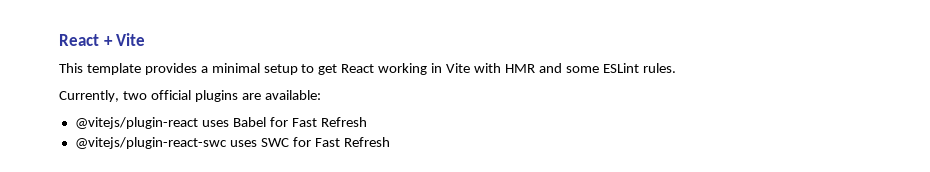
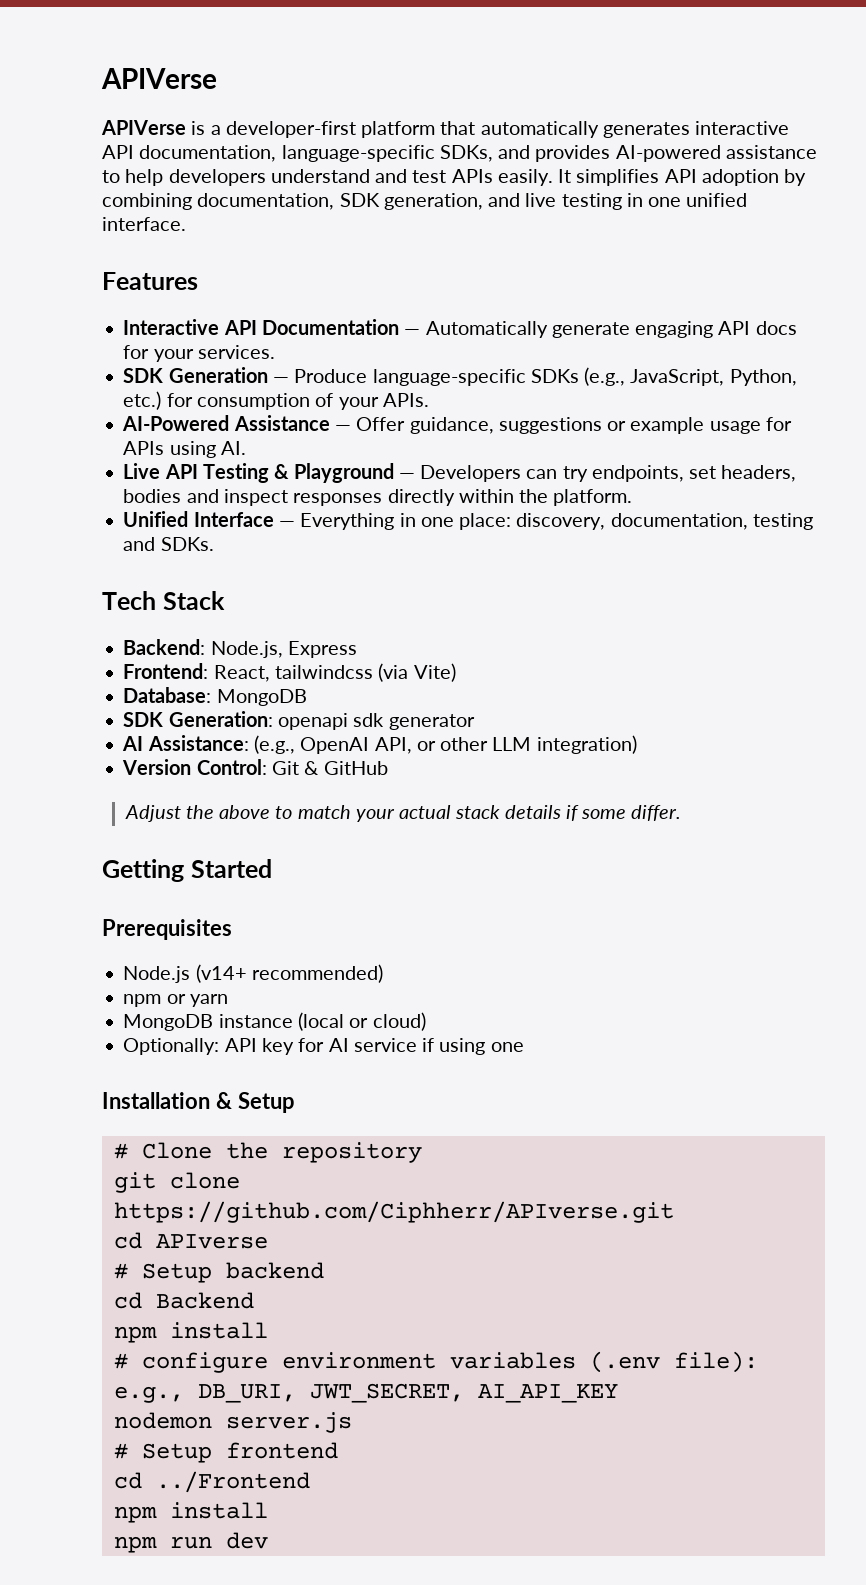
[59,33,146,46] [59,63,676,75] [59,90,321,102] [74,117,367,129] [74,137,390,149] React + Vite // This template provides a minimal setup to get React working in Vite with HMR and some ESLint rules. // Currently, two official plugins are available: // @vitejs/plugin-react uses Babel for Fast Refresh // @vitejs/plugin-react-swc uses SWC for Fast Refresh -> [101,68,217,89] [101,120,790,138] [102,145,817,162] [102,169,807,186] [102,193,748,210] [102,217,186,231] [102,272,198,290] [123,319,797,338] [123,345,275,362] [123,367,797,386] [123,391,429,410] [122,415,792,434] [123,441,246,458] [123,463,797,483] [123,489,633,506] [123,511,813,530] [123,537,214,551] [102,591,225,610] [123,639,357,658] [123,663,456,682] [123,687,307,706] [123,711,475,730] [122,735,637,754] [122,759,388,775] [124,805,682,822] [102,859,272,882] [102,919,232,940] [123,964,383,983] [123,994,228,1007] [123,1012,426,1031] [123,1038,524,1055] [102,1092,295,1113] [113,1142,422,1163] [113,1172,240,1193] [113,1201,674,1223] [113,1232,268,1249] [113,1262,324,1283] [113,1292,254,1309] [113,1322,268,1343] [113,1351,758,1373] [113,1383,618,1403] [113,1412,352,1433] [113,1442,338,1463] [113,1471,310,1493] [113,1502,268,1523] [113,1532,268,1553] APIVerse // APIVerse is a developer‐first platform that automatically generates interactive API documentation, language-specific SDKs, and provides AI-powered assistance to help developers understand and test APIs easily. It simplifies API adoption by combining documentation, SDK generation, and live testing in one unified interface. // Features // Interactive API Documentation — Automatically generate engaging API docs for your services. // SDK Generation — Produce language-specific SDKs (e.g., JavaScript, Python, etc.) for consumption of your APIs. // AI-Powered Assistance — Offer guidance, suggestions or example usage for APIs using AI. // Live API Testing & Playground — Developers can try endpoints, set headers, bodies and inspect responses directly within the platform. // Unified Interface — Everything in one place: discovery, documentation, testing and SDKs. // Tech Stack // Backend: Node.js, Express // Frontend: React, tailwindcss (via Vite) // Database: MongoDB // SDK Generation: openapi sdk generator // AI Assistance: (e.g., OpenAI API, or other LLM integration) // Version Control: Git & GitHub // Adjust the above to match your actual stack details if some differ. // Getting Started // Prerequisites // Node.js (v14+ recommended) // npm or yarn // MongoDB instance (local or cloud) // Optionally: API key for AI service if using one // Installation & Setup // # Clone the repository // git clone https://github.com/Ciphherr/APIverse.git // cd APIverse // # Setup backend // cd Backend // npm install // # configure environment variables (.env file): e.g., DB_URI, JWT_SECRET, AI_API_KEY // nodemon server.js // # Setup frontend // cd ../Frontend // npm install // npm run dev

